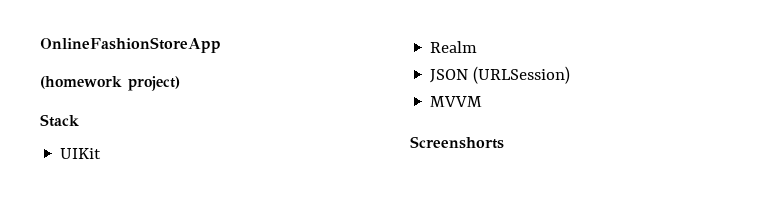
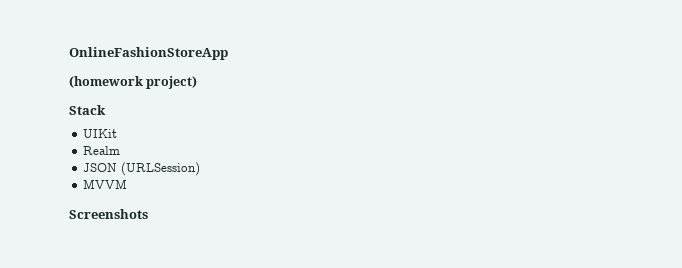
[410,136,504,149] Screenshorts -> [69,209,148,219] Screenshots

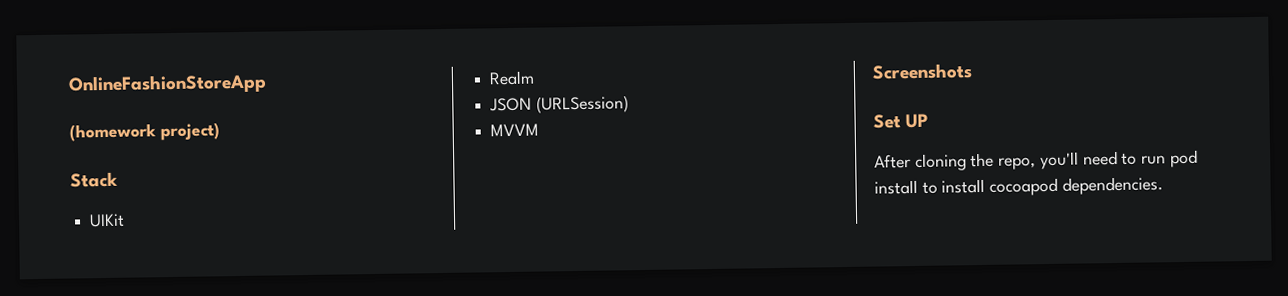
(148, 214) none -> [873,113,929,129] [874,149,1198,171] [874,176,1163,196] // Set UP // After cloning the repo, you'll need to run pod install to install cocoapod dependencies.

